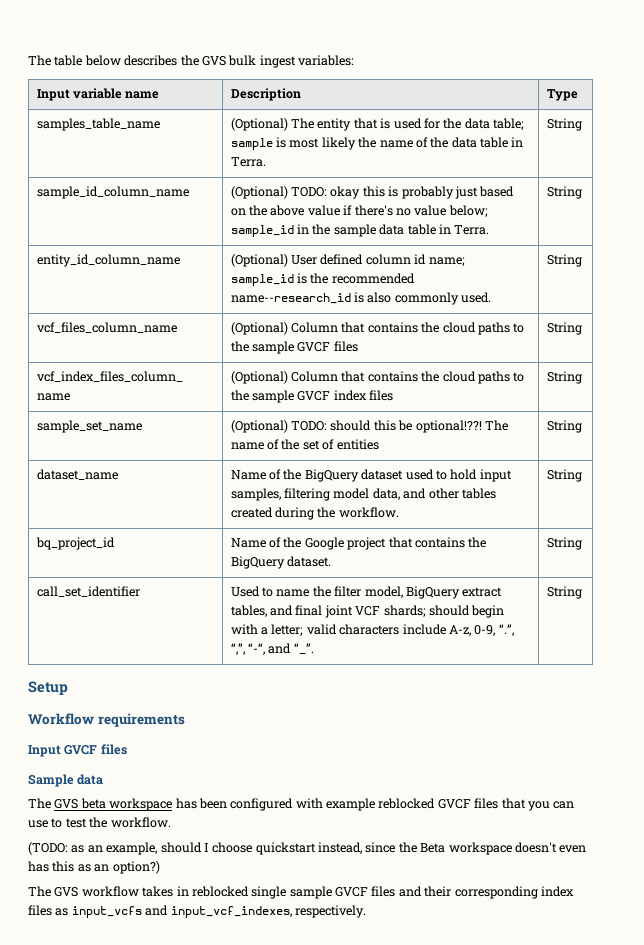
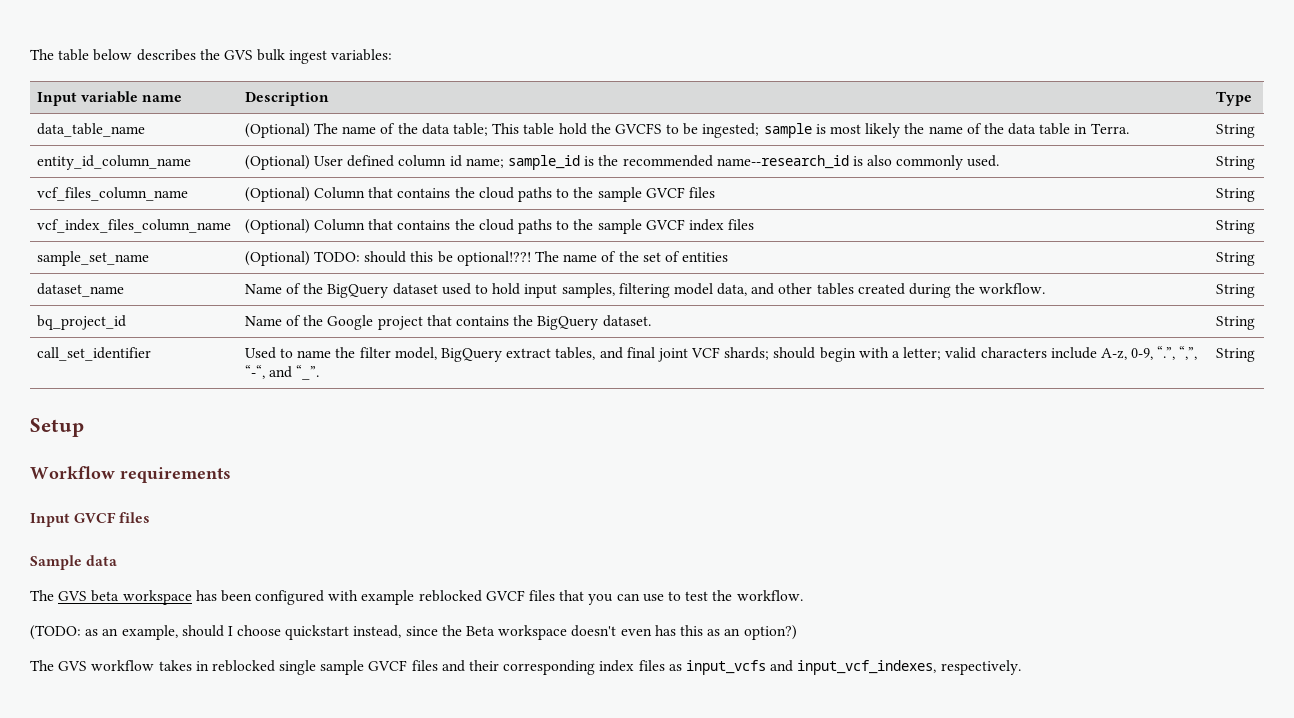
[36,118,160,131] samples_table_name -> [36,123,145,137] data_table_name
[317,118,525,131] entity that is used for the data table; -> [342,123,760,138] name of the data table; This table hold the GVCFS to be ingested;
[36,186,189,199] [230,186,515,199] [230,205,488,217] [230,224,490,237] [546,186,582,199] // sample_id_column_name | (Optional) TODO: okay this is probably just based on the above value if there's no value below; sample_id in the sample data table in Terra. | String -> (1255, 131) none

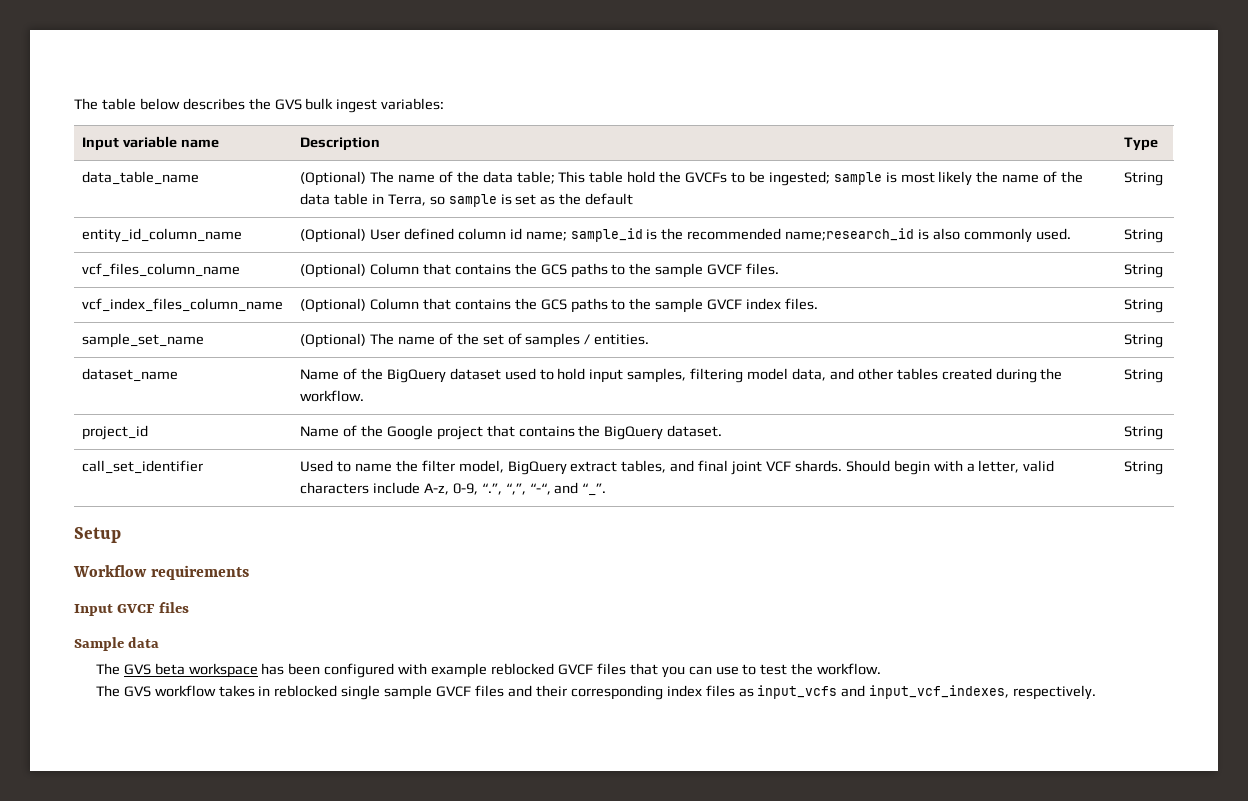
[614,123,662,134] GVCFS -> [685,172,728,183] GVCFs
[1090,123,1129,134] Terra. -> [387,193,634,207] Terra, so sample is set as the default
[716,155,849,169] name--research_id -> [785,228,915,241] name;research_id
[478,187,715,202] cloud paths to the sample GVCF files -> [540,263,780,278] GCS paths to the sample GVCF files.
[478,219,514,231] cloud -> [540,299,567,310] GCS
[728,219,755,230] files -> [784,298,818,310] files.
[314,251,531,266] TODO: should this be optional!??! -> (367, 340) none
[682,252,729,262] entities -> [525,333,650,348] samples / entities.
[36,315,126,330] bq_project_id -> [82,425,149,440] project_id
[724,347,816,360] shards; should -> [794,460,890,472] shards. Should
[903,347,942,360] letter; -> [978,460,1020,473] letter,
[30,625,797,640] // (TODO: as an example, should I choose quickstart instead, since the Beta workspace doesn't even has this as an option?) -> (882, 669) none

